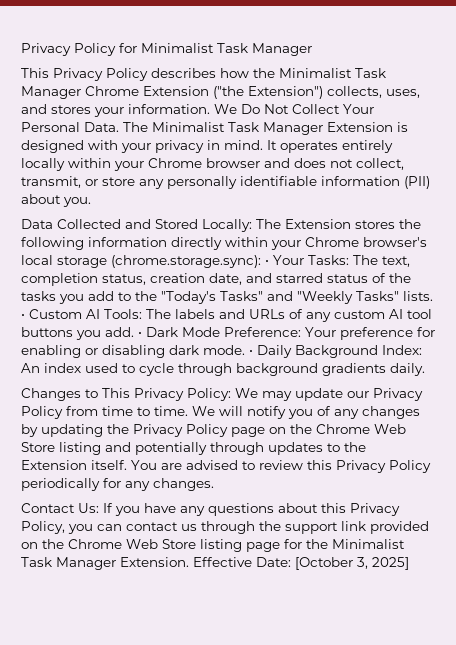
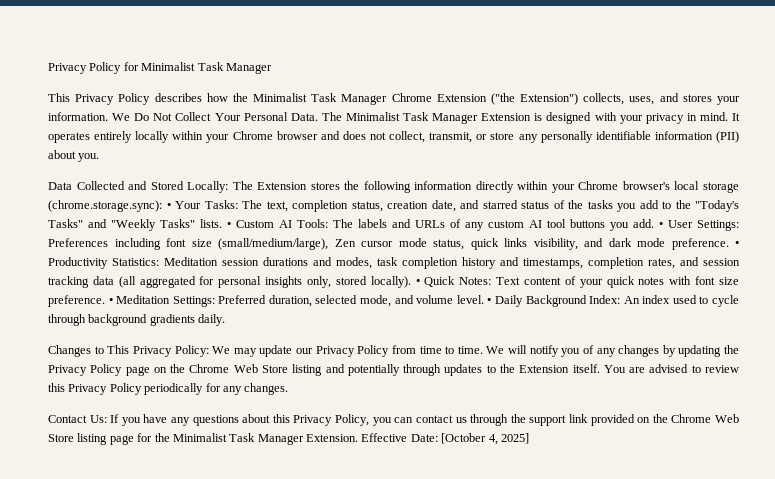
[146,327,435,340] [21,345,245,358] Dark Mode Preference: Your preference for enabling or disabling dark mode. -> [668,220,739,231] [48,238,739,250] [48,257,740,269] [48,276,739,288] [48,295,484,307] User Settings: Preferences including font size (small/medium/large), Zen cursor mode status, quick links visibility, and dark mode preference. • Productivity Statistics: Meditation session durations and modes, task completion history and timestamps, completion rates, and session tracking data (all aggregated for personal insights only, stored locally). • Quick Notes: Text content of your quick notes with font size preference. • Meditation Settings: Preferred duration, selected mode, and volume level.
[357,557,368,569] 3, -> [488,434,498,445] 4,

